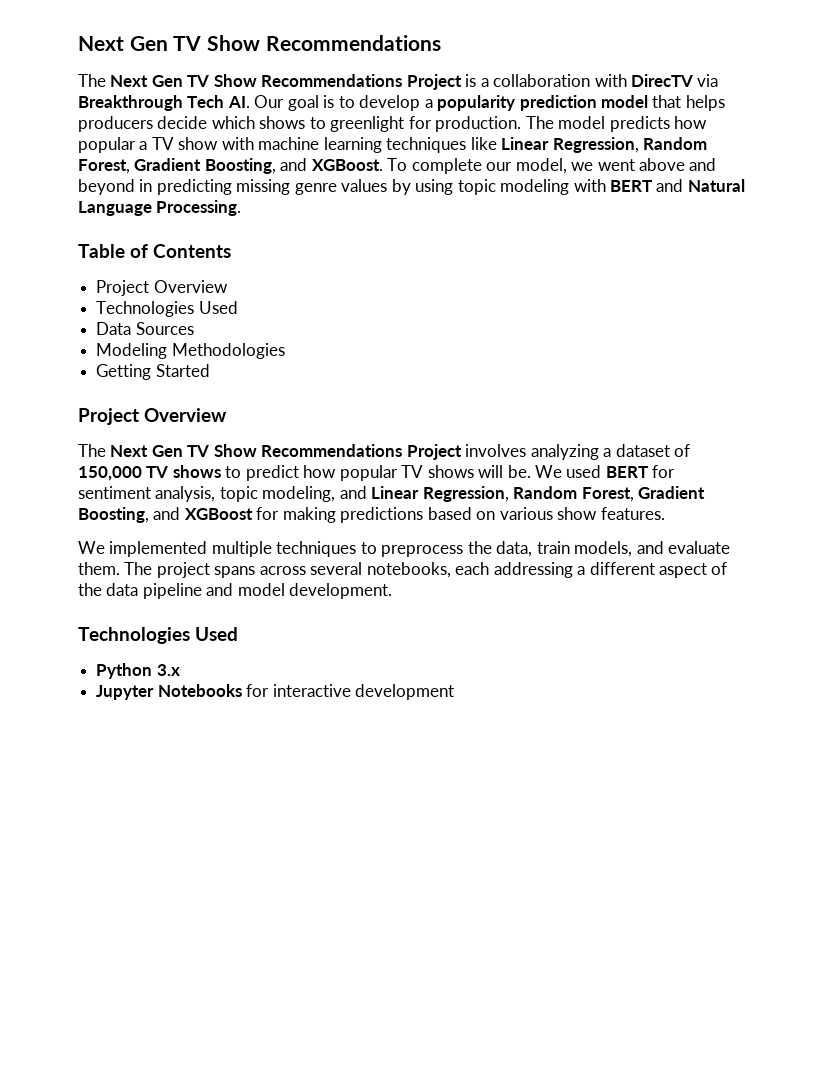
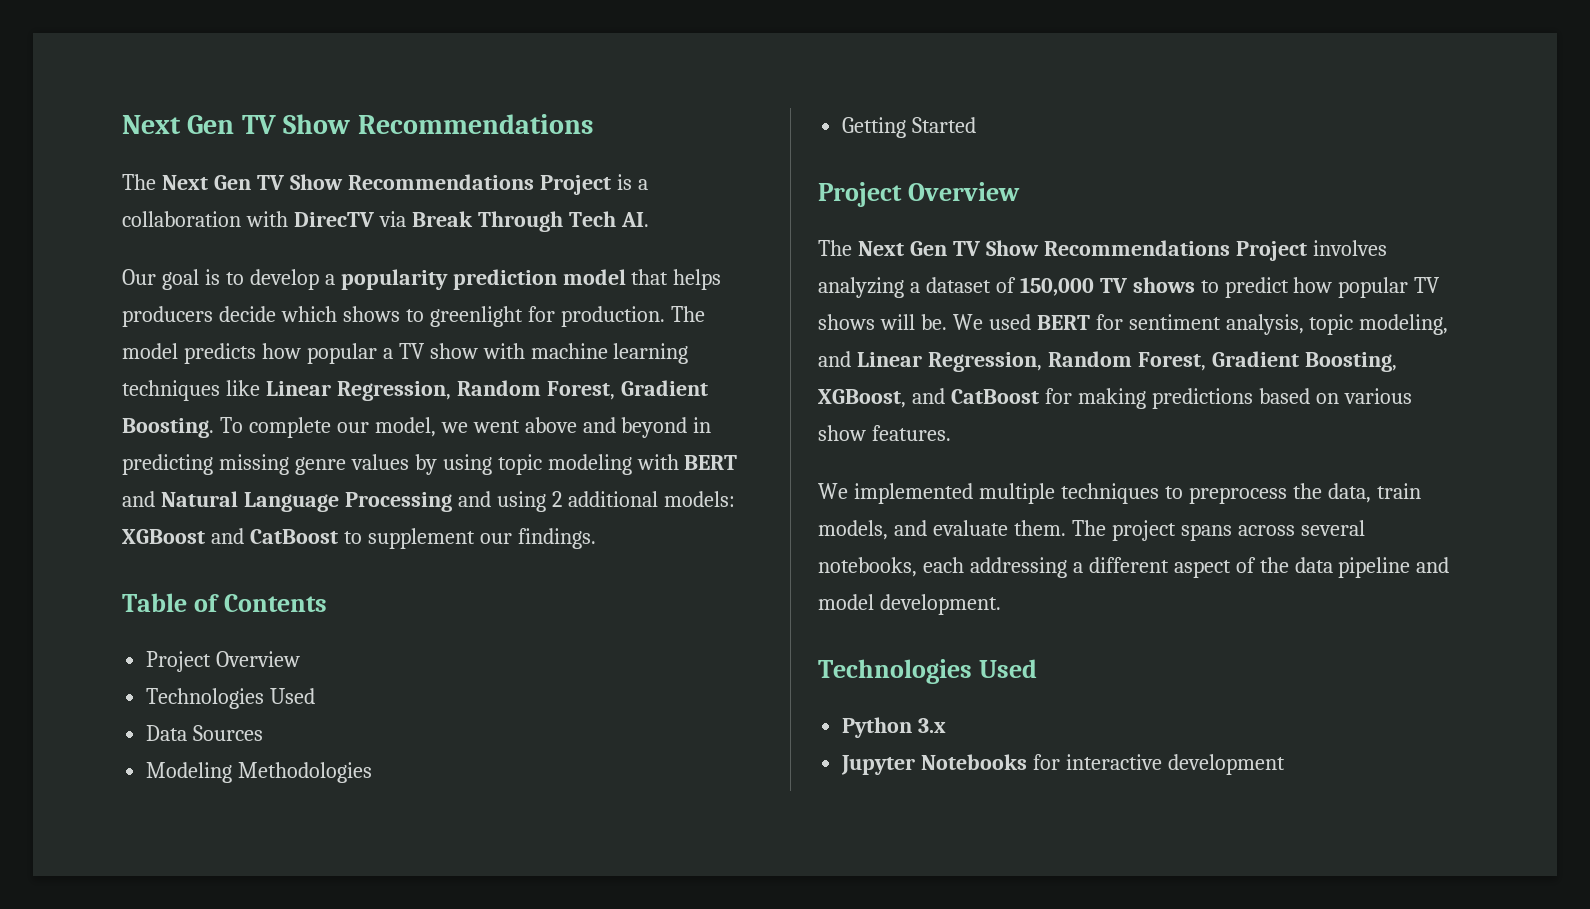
[78,95,183,111] Breakthrough -> [411,211,563,232] Break Through
(250, 102) none -> (649, 219) //
[204,158,383,174] Boosting, and XGBoost. -> [122,418,214,438] Boosting.
[156,200,242,216] Processing. -> [344,491,735,512] [122,528,596,549] Processing and using 2 additional models: XGBoost and CatBoost to supplement our findings.
[153,507,253,520] and XGBoost -> [818,388,1039,408] XGBoost, and CatBoost

